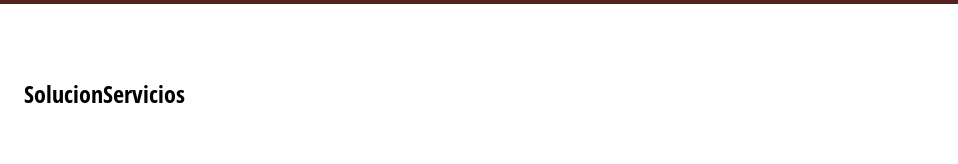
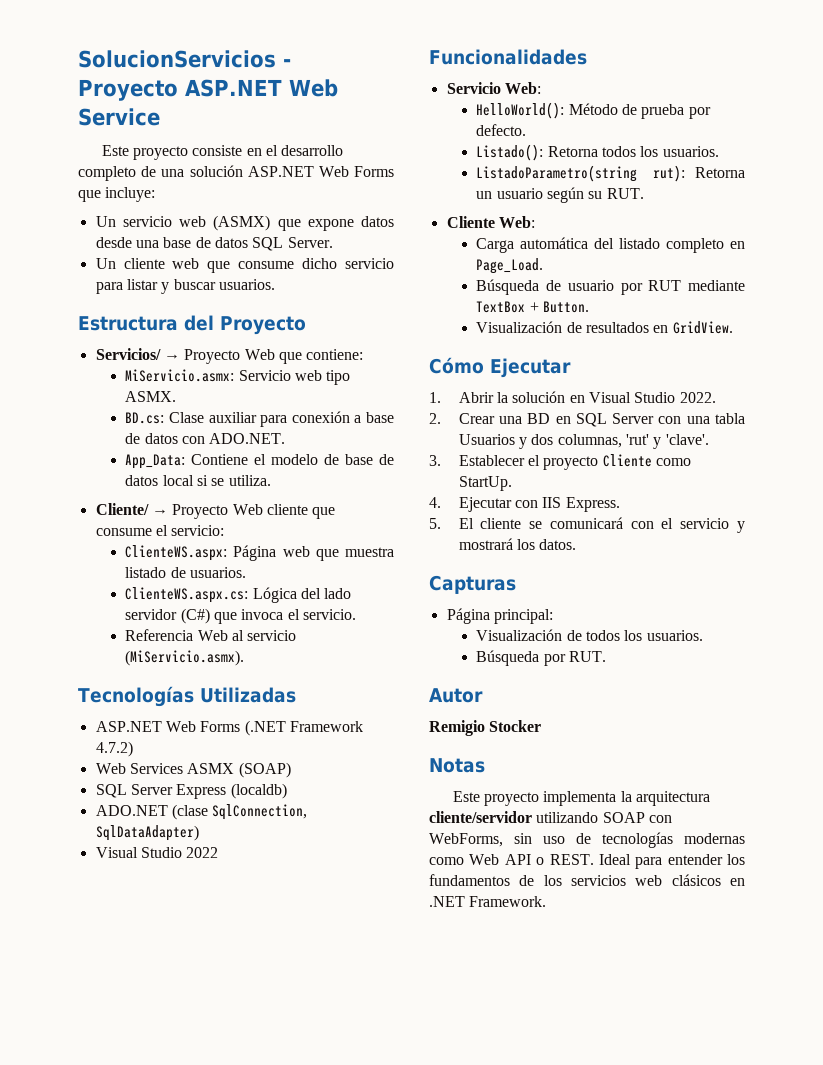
(185, 94) none -> [283,59,291,67] [78,79,338,101] [78,108,160,126] [101,145,344,160] [78,165,394,181] [78,187,156,202] [95,215,394,231] [95,237,333,251] [95,258,394,273] [95,279,275,294] [78,315,306,335] [95,348,364,364] [125,369,351,385] [125,391,177,402] [125,411,394,427] [125,433,286,444] [125,454,394,469] [125,475,271,486] [95,503,336,519] [95,525,225,536] [125,545,395,561] [125,567,246,578] [125,587,352,603] [125,608,356,624] [125,629,297,641] [125,650,245,666] [78,686,296,707] [95,720,363,736] [95,741,133,757] [95,762,291,778] [95,783,287,799] [95,804,308,820] [95,825,199,841] [95,847,219,858] [429,49,587,65] [446,82,541,94] [476,102,711,119] [476,124,527,136] [476,144,719,161] [476,165,745,182] [476,187,644,203] [446,216,535,228] [476,237,745,253] [476,258,544,274] [476,279,745,295] [476,301,589,313] [476,321,733,334] [429,357,571,378] [429,391,716,403] [429,413,745,427] [458,434,709,449] [429,454,691,470] [458,476,512,491] [429,497,620,512] [429,517,745,533] [458,538,577,550] [429,575,516,594] [446,608,553,624] [476,629,703,641] [476,650,606,666] [429,688,483,703] [429,720,542,736] [429,758,485,773] [452,791,711,806] [429,811,672,823] [429,832,745,848] [429,854,745,869] [429,874,745,886] [429,896,547,907] - Proyecto ASP.NET Web Service // Este proyecto consiste en el desarrollo completo de una solución ASP.NET Web Forms que incluye: // Un servicio web (ASMX) que expone datos desde una base de datos SQL Server. // Un cliente web que consume dicho servicio para listar y buscar usuarios. // Estructura del Proyecto // Servicios/ → Proyecto Web que contiene: // MiServicio.asmx: Servicio web tipo ASMX. // BD.cs: Clase auxiliar para conexión a base de datos con ADO.NET. // App_Data: Contiene el modelo de base de datos local si se utiliza. // Cliente/ → Proyecto Web cliente que consume el servicio: // ClienteWS.aspx: Página web que muestra listado de usuarios. // ClienteWS.aspx.cs: Lógica del lado servidor (C#) que invoca el servicio. // Referencia Web al servicio (MiServicio.asmx). // Tecnologías Utilizadas // ASP.NET Web Forms (.NET Framework 4.7.2) // Web Services ASMX (SOAP) // SQL Server Express (localdb) // ADO.NET (clase SqlConnection, SqlDataAdapter) // Visual Studio 2022 // Funcionalidades // Servicio Web: // HelloWorld(): Método de prueba por defecto. // Listado(): Retorna todos los usuarios. // ListadoParametro(string rut): Retorna un usuario según su RUT. // Cliente Web: // Carga automática del listado completo en Page_Load. // Búsqueda de usuario por RUT mediante TextBox + Button. // Visualización de resultados en GridView. // Cómo Ejecutar // 1. Abrir la solución en Visual Studio 2022. // 2. Crear una BD en SQL Server con una tabla Usuarios y dos columnas, 'rut' y 'clave'. // 3. Establecer el proyecto Cliente como StartUp. // 4. Ejecutar con IIS Express. // 5. El cliente se comunicará con el servicio y mostrará los datos. // Capturas // Página principal: // Visualización de todos los usuarios. // Búsqueda por RUT. // Autor // Remigio Stocker // Notas // Este proyecto implementa la arquitectura cliente/servidor utilizando SOAP con WebForms, sin uso de tecnologías modernas como Web API o REST. Ideal para entender los fundamentos de los servicios web clásicos en .NET Framework.

